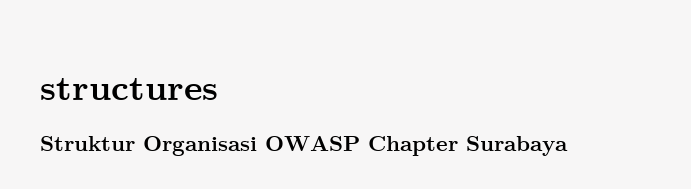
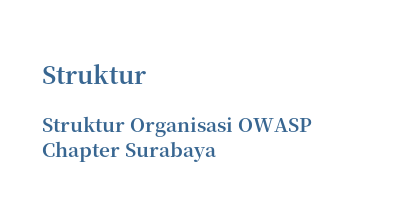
[40,78,218,100] structures -> [42,64,146,84] Struktur

